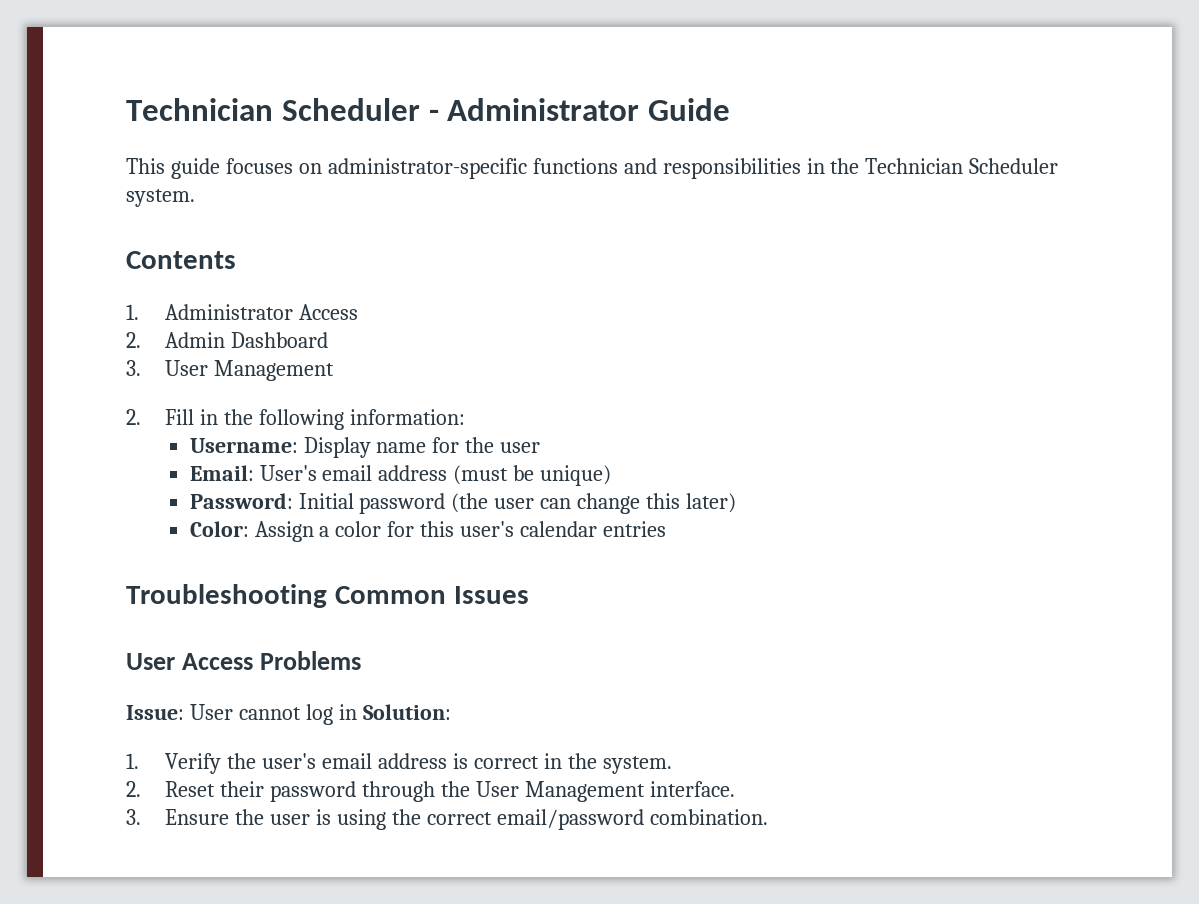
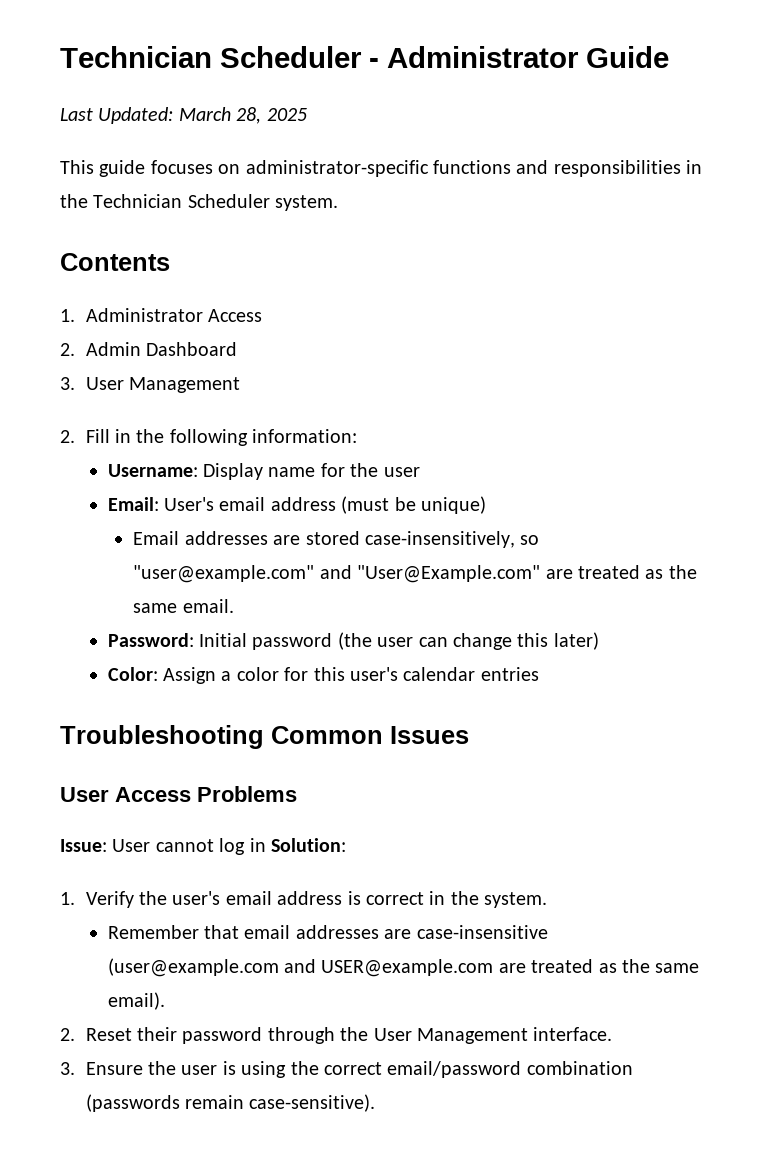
(731, 109) none -> [60,107,307,124] // Last Updated: March 28, 2025
(612, 475) none -> [133,531,540,548] [133,565,697,583] [133,599,234,613] // Email addresses are stored case-insensitively, so "user@example.com" and "User@Example.com" are treated as the same email.
(672, 765) none -> [107,925,548,939] [107,958,700,977] [107,992,165,1010] // Remember that email addresses are case-insensitive (user@example.com and USER@example.com are treated as the same email).
[649,809,768,825] combination. -> [526,1061,633,1075] [85,1094,376,1112] combination (passwords remain case-sensitive).

